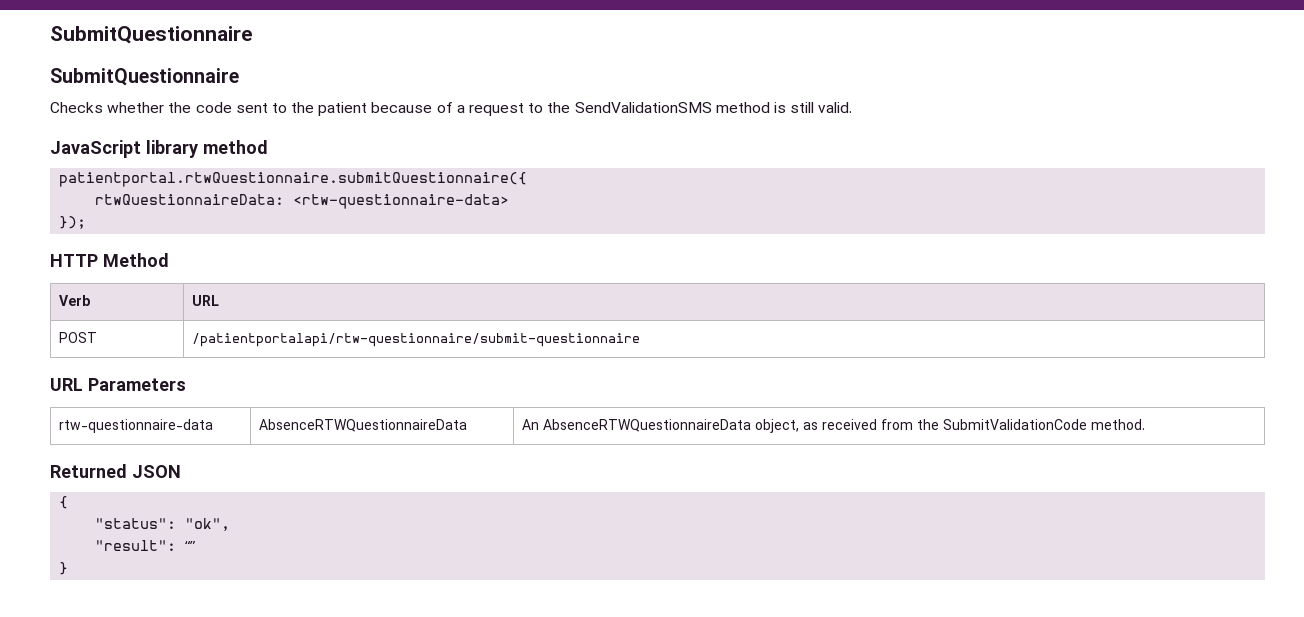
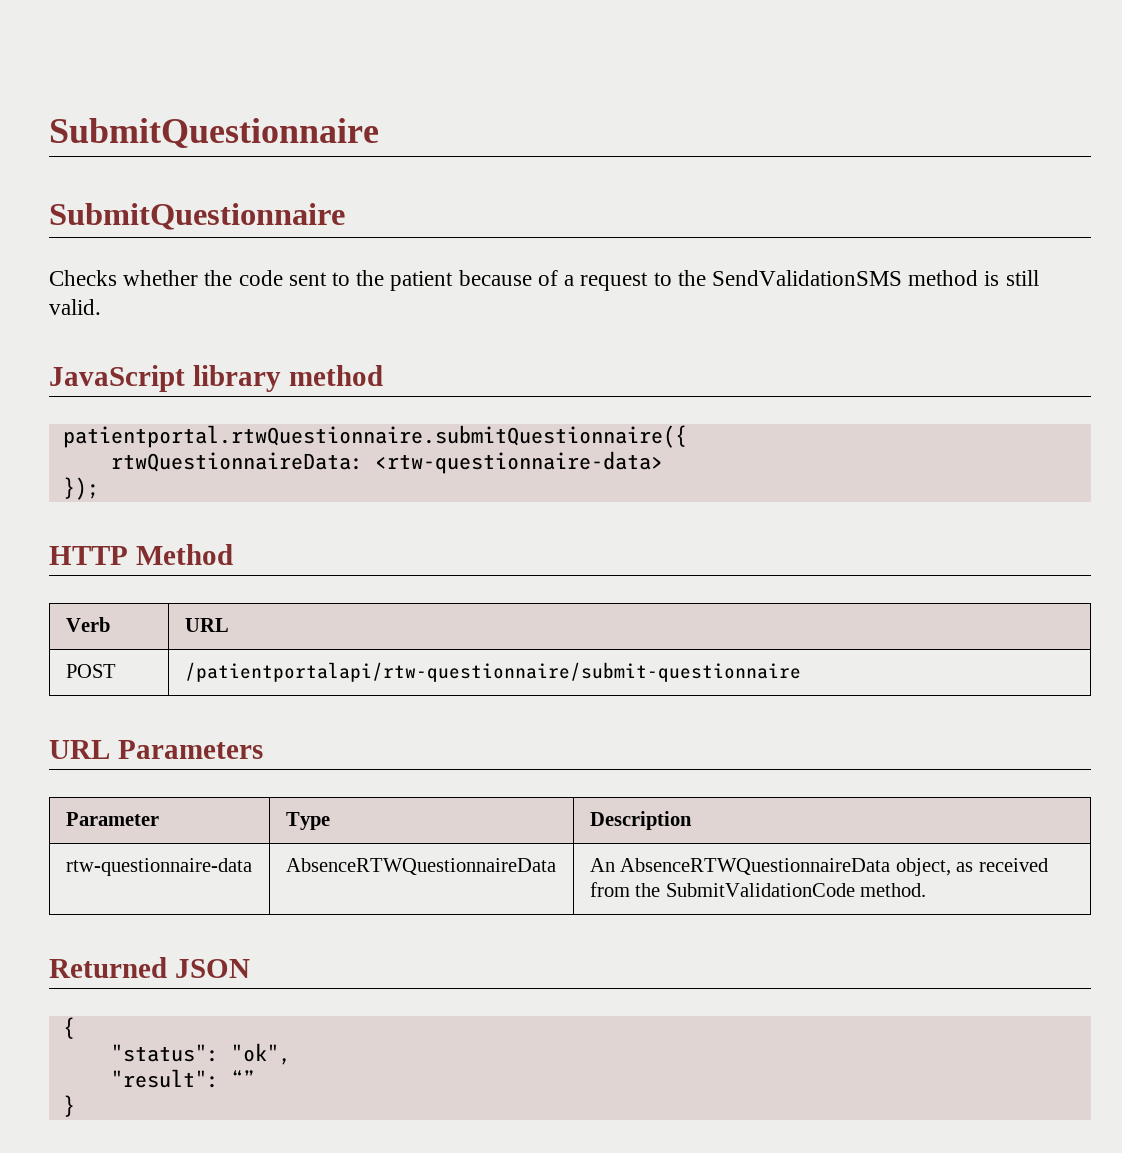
(186, 384) none -> [65,812,159,826] [285,812,330,830] [589,811,692,830] // Parameter | Type | Description

